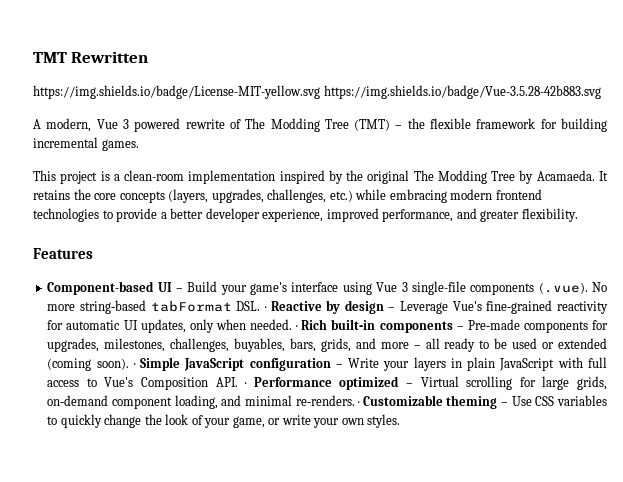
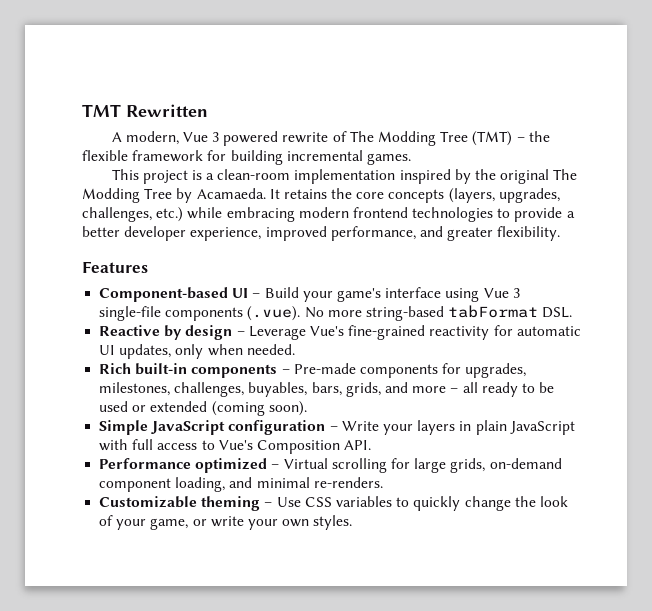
[33,85,601,99] // https://img.shields.io/badge/License-MIT-yellow.svg https://img.shields.io/badge/Vue-3.5.28-42b883.svg -> (208, 110) none
[264,306,267,311] · -> (573, 312) //
[296,325,299,330] · -> (295, 349) //
[133,363,136,368] · -> (307, 408) //
[245,382,248,387] · -> (372, 445) //
[358,401,361,406] · -> (383, 482) //

